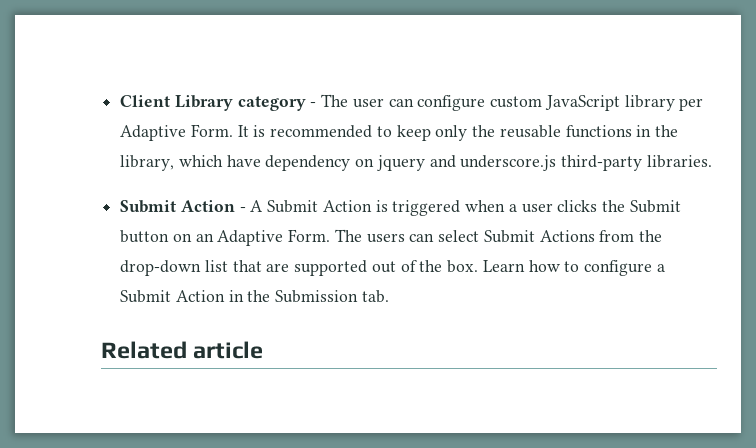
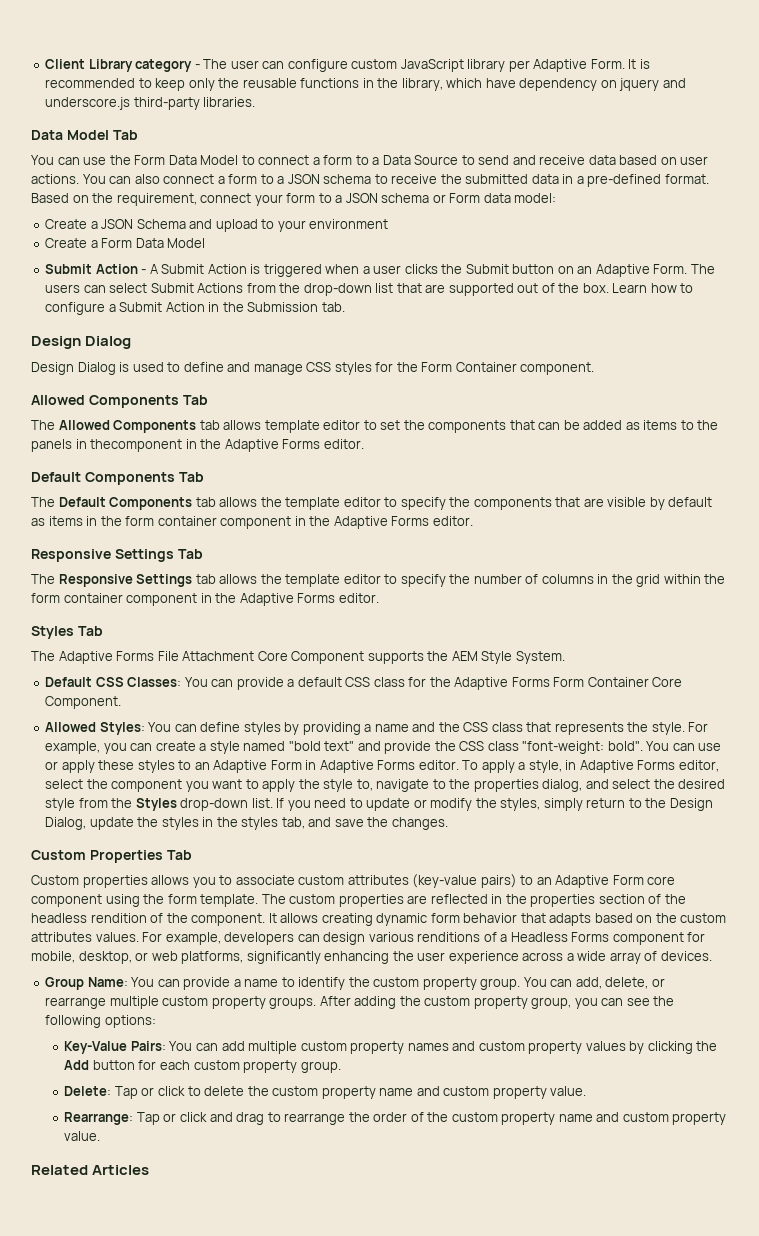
(712, 161) none -> [31,130,138,140] [31,155,709,165] [31,174,709,187] [31,193,557,206] [45,219,389,232] [45,238,206,248] // Data Model Tab // You can use the Form Data Model to connect a form to a Data Source to send and receive data based on user actions. You can also connect a form to a JSON schema to receive the submitted data in a pre-defined format. Based on the requirement, connect your form to a JSON schema or Form data model: // Create a JSON Schema and upload to your environment // Create a Form Data Model
(389, 296) none -> [31,336,132,349] [31,362,595,375] [31,395,208,408] [31,420,719,433] [31,439,364,452] [31,472,204,485] [31,497,713,510] [31,516,473,529] [31,549,203,562] [31,574,726,587] [31,593,379,606] [31,626,103,639] [31,651,565,664] [45,677,683,690] [45,696,122,709] [45,722,709,735] [45,741,722,754] [45,760,719,773] [45,779,726,792] [45,798,713,811] [45,817,448,830] [31,850,192,863] [31,874,676,888] [31,894,686,907] [31,913,727,926] [31,932,706,945] [31,951,712,964] [45,977,665,990] [45,996,675,1009] [45,1015,156,1028] [64,1041,718,1054] [64,1060,341,1073] [64,1086,587,1099] [64,1112,727,1125] [64,1131,101,1141] // Design Dialog // Design Dialog is used to define and manage CSS styles for the Form Container component. // Allowed Components Tab // The Allowed Components tab allows template editor to set the components that can be added as items to the panels in thecomponent in the Adaptive Forms editor. // Default Components Tab // The Default Components tab allows the template editor to specify the components that are visible by default as items in the form container component in the Adaptive Forms editor. // Responsive Settings Tab // The Responsive Settings tab allows the template editor to specify the number of columns in the grid within the form container component in the Adaptive Forms editor. // Styles Tab // The Adaptive Forms File Attachment Core Component supports the AEM Style System. // Default CSS Classes: You can provide a default CSS class for the Adaptive Forms Form Container Core Component. // Allowed Styles: You can define styles by providing a name and the CSS class that represents the style. For example, you can create a style named "bold text" and provide the CSS class "font-weight: bold". You can use or apply these styles to an Adaptive Form in Adaptive Forms editor. To apply a style, in Adaptive Forms editor, select the component you want to apply the style to, navigate to the properties dialog, and select the desired style from the Styles drop-down list. If you need to update or modify the styles, simply return to the Design Dialog, update the styles in the styles tab, and save the changes. // Custom Properties Tab // Custom properties allows you to associate custom attributes (key-value pairs) to an Adaptive Form core component using the form template. The custom properties are reflected in the properties section of the headless rendition of the component. It allows creating dynamic form behavior that adapts based on the custom attributes values. For example, developers can design various renditions of a Headless Forms component for mobile, desktop, or web platforms, significantly enhancing the user experience across a wide array of devices. // Group Name: You can provide a name to identify the custom property group. You can add, delete, or rearrange multiple custom property groups. After adding the custom property group, you can see the following options: // Key-Value Pairs: You can add multiple custom property names and custom property values by clicking the Add button for each custom property group. // Delete: Tap or click to delete the custom property name and custom property value. // Rearrange: Tap or click and drag to rearrange the order of the custom property name and custom property value.
[193,341,264,359] article -> [92,1165,150,1175] Articles

